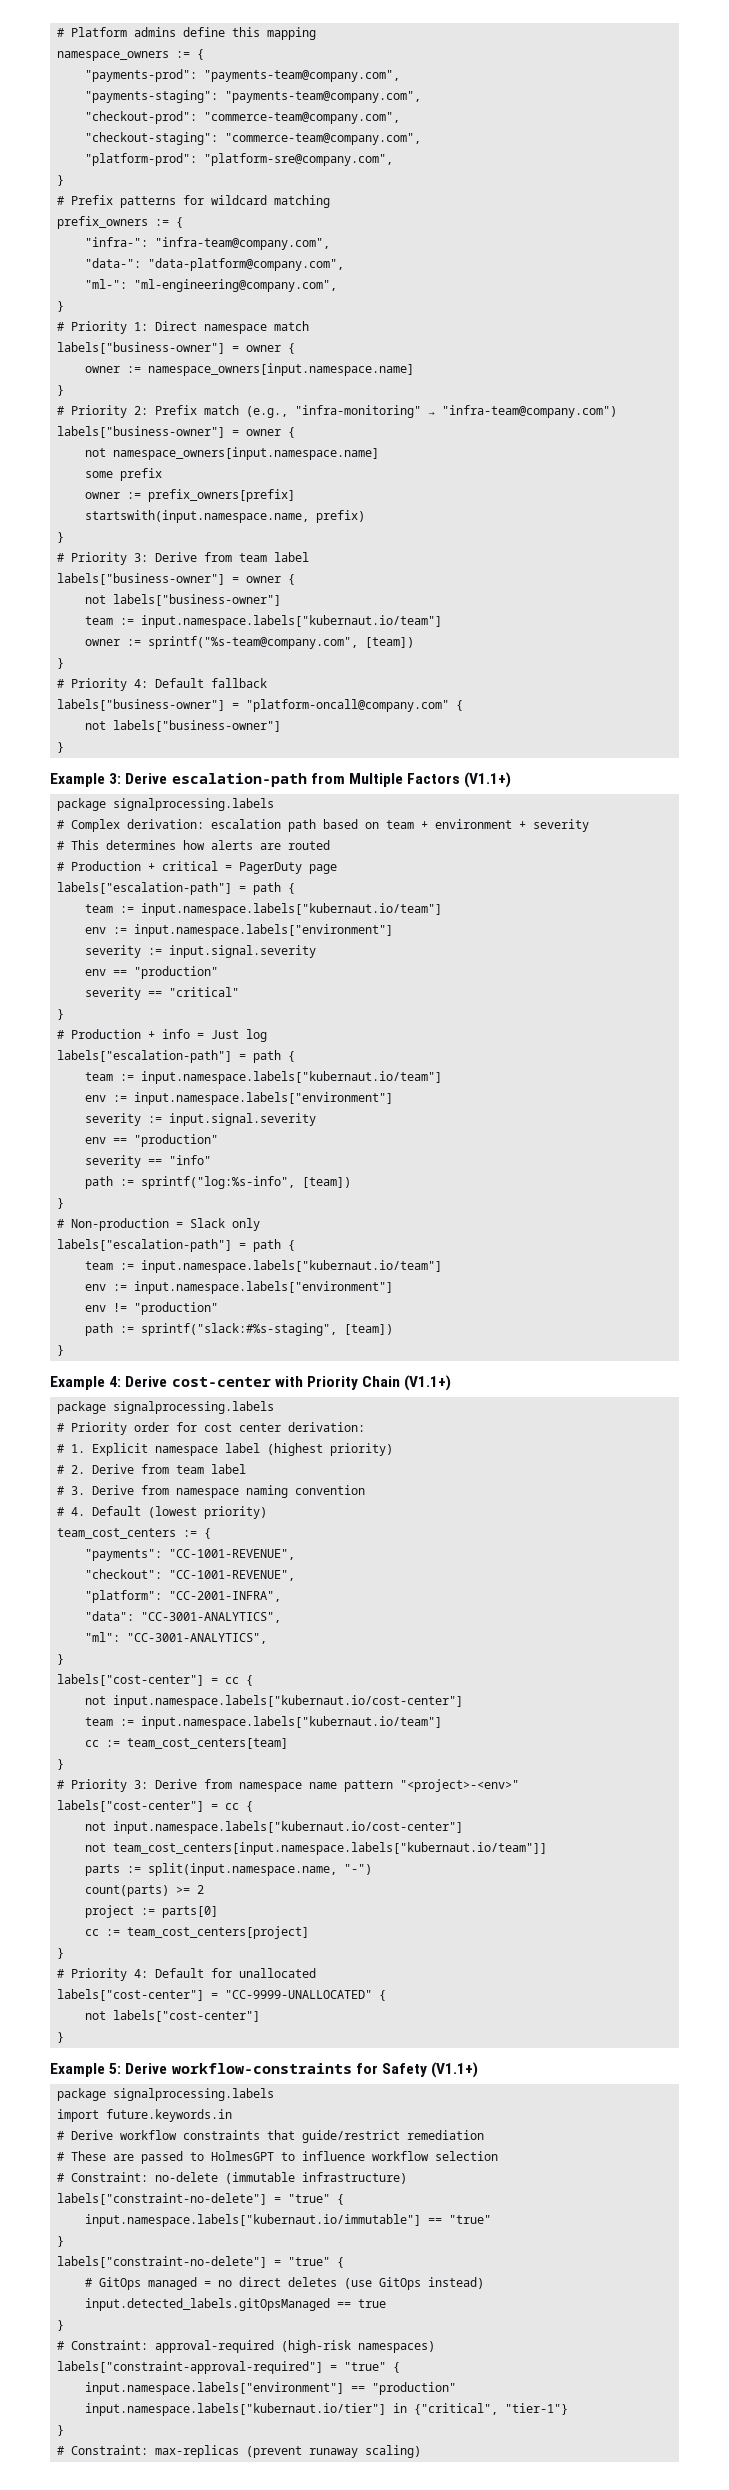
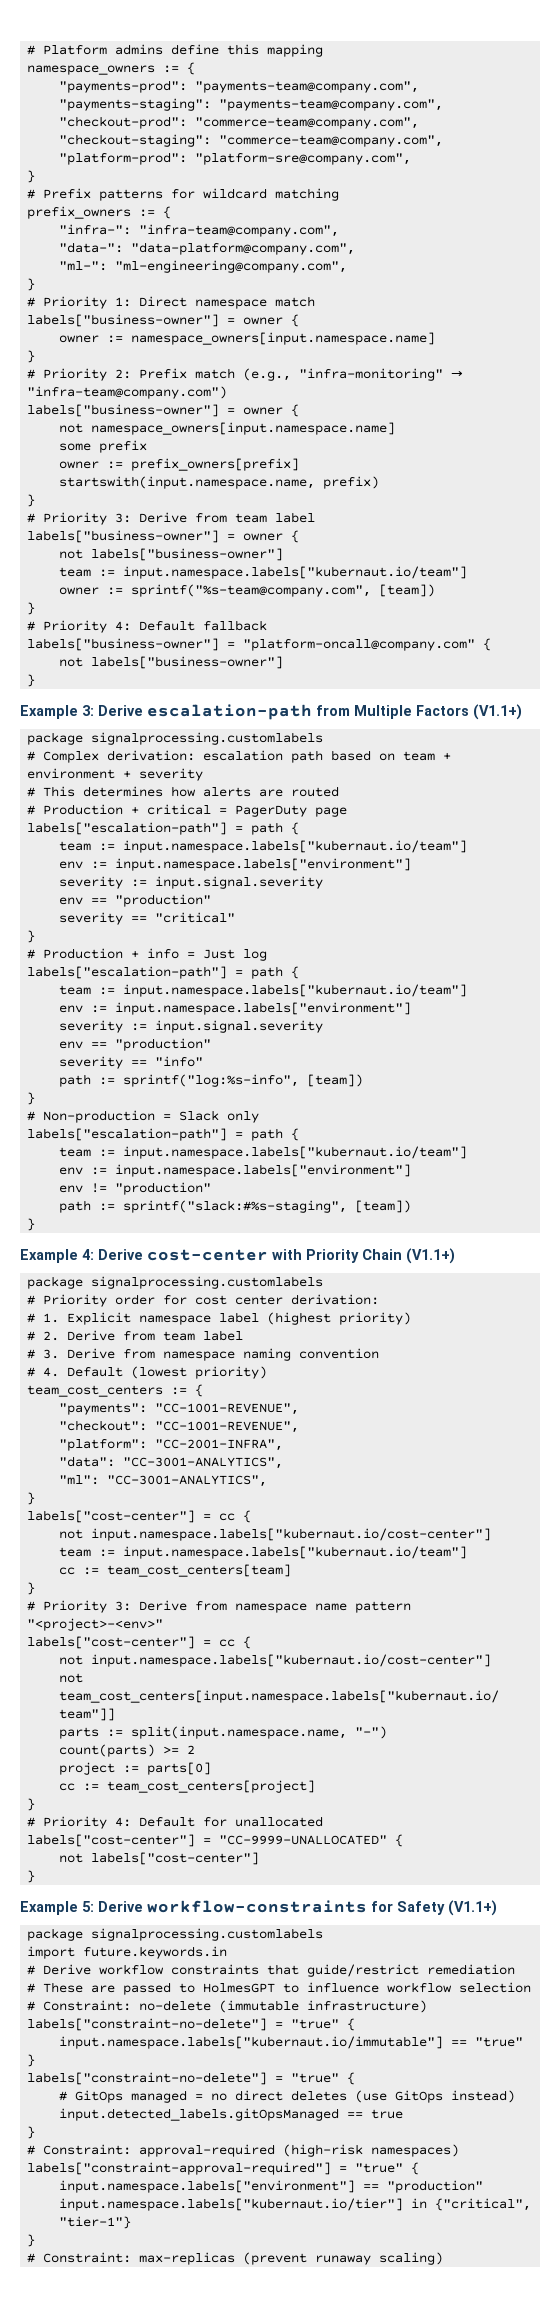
[113,798,275,811] signalprocessing.labels -> [90,732,323,745] signalprocessing.customlabels
[113,1401,275,1414] signalprocessing.labels -> [90,1276,323,1289] signalprocessing.customlabels
[113,2088,275,2101] signalprocessing.labels -> [90,1928,323,1941] signalprocessing.customlabels

